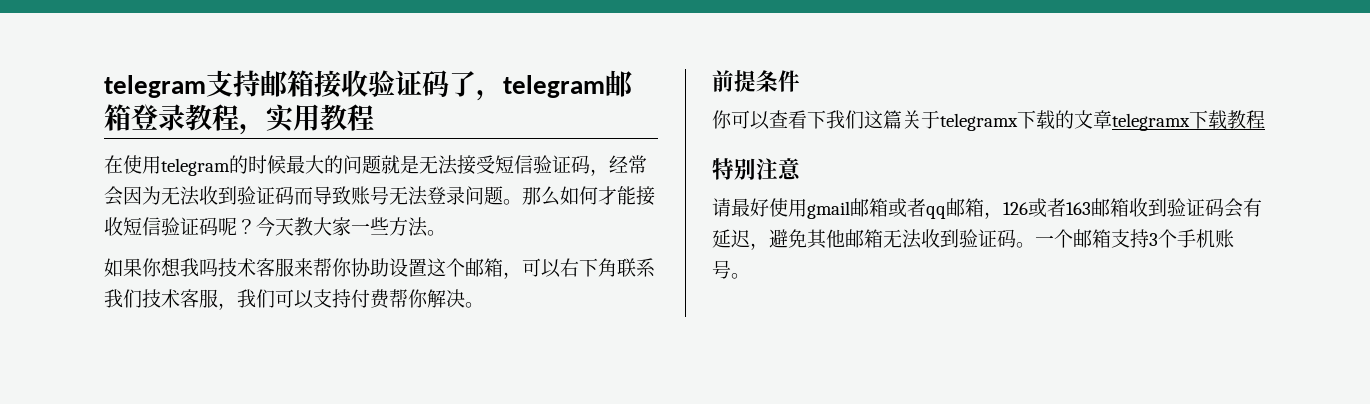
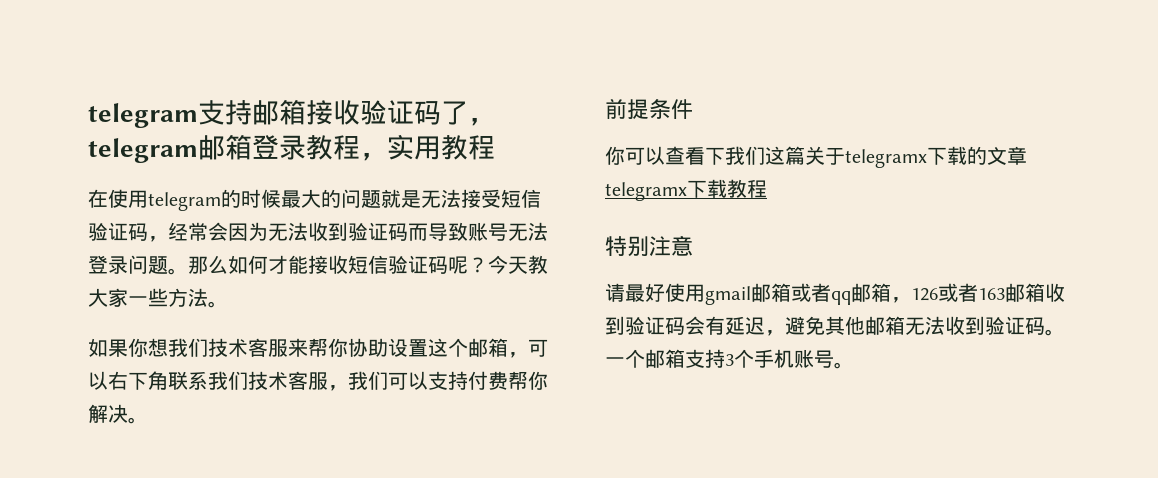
[199,258,218,277] 吗 -> [188,338,208,357] 们

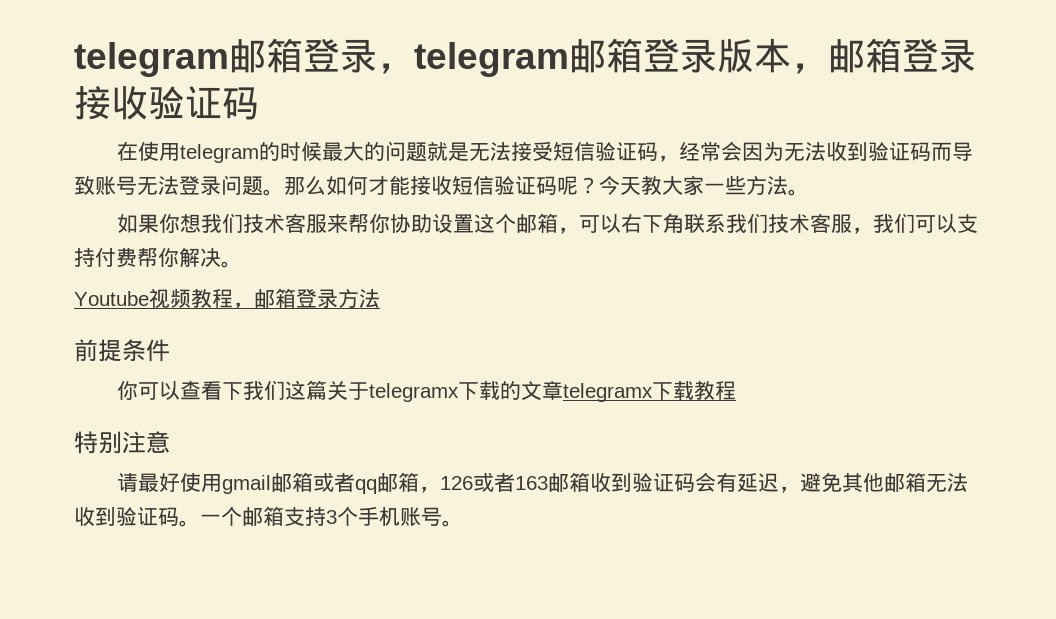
[88,99,495,128] [88,134,495,163] telegram支持邮箱接收验证码了，telegram邮箱登录教程，实用教程 -> [74,38,976,77] [74,86,259,120] telegram邮箱登录，telegram邮箱登录版本，邮箱登录接收验证码
(148, 420) none -> [74,288,380,309] // Youtube视频教程，邮箱登录方法

